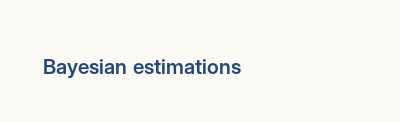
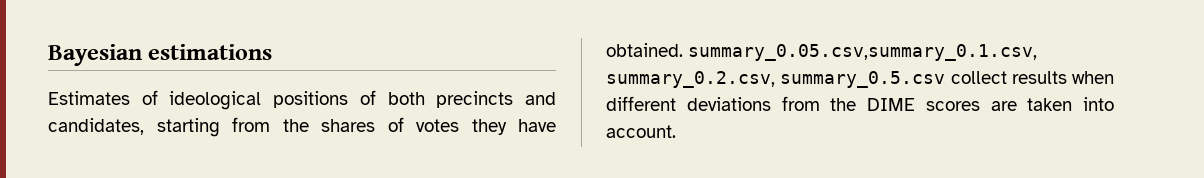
(241, 66) none -> [48,90,556,110] [48,117,556,137] [606,43,1038,61] [606,71,1114,88] [606,96,1114,111] [606,125,676,138] // Estimates of ideological positions of both precincts and candidates, starting from the shares of votes they have obtained. summary_0.05.csv,summary_0.1.csv, summary_0.2.csv, summary_0.5.csv collect results when different deviations from the DIME scores are taken into account.

